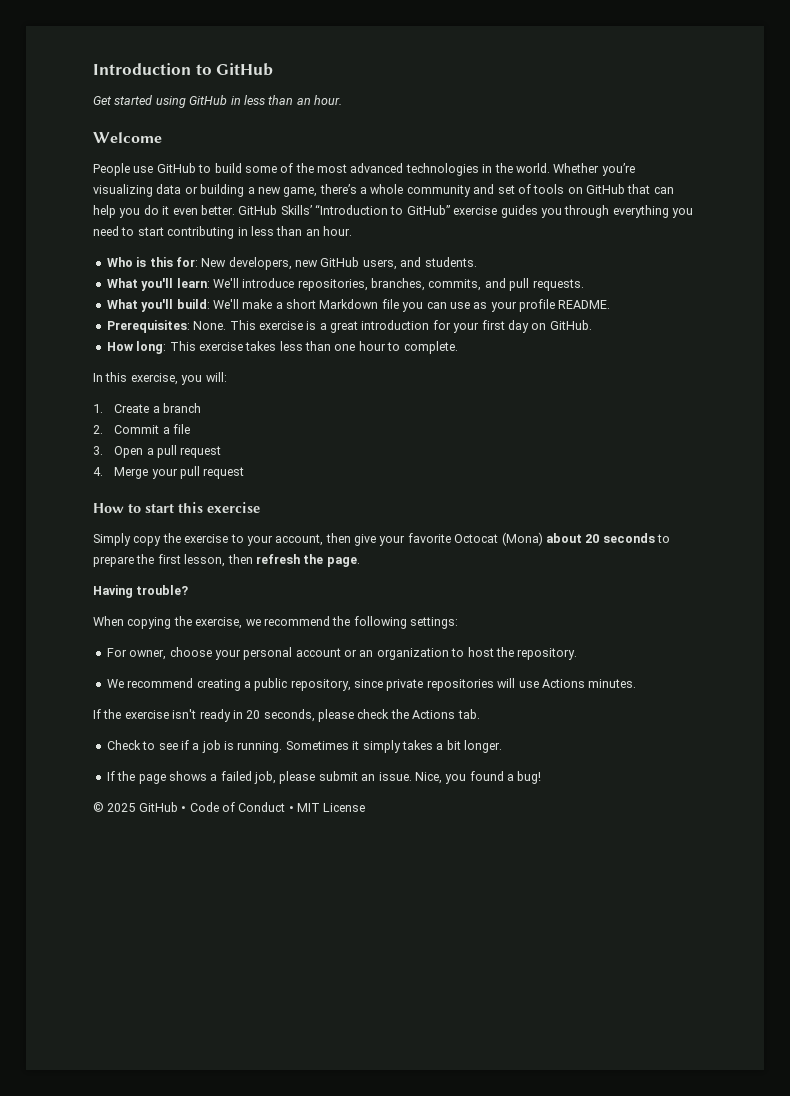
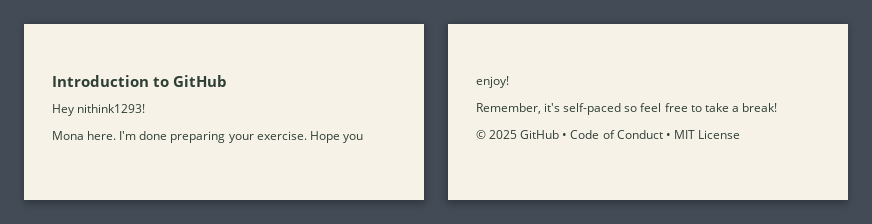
[93,95,342,108] [93,132,162,143] [93,163,635,176] [93,184,674,197] [93,204,693,218] [93,226,352,239] [106,257,477,270] [106,278,584,291] [106,299,611,312] [106,320,592,333] [106,341,458,354] [93,372,227,385] [93,403,201,413] [93,424,190,434] [93,445,222,458] [93,466,245,479] [93,502,260,513] [93,532,670,546] [93,554,360,567] [93,585,189,598] [93,616,458,629] [106,647,578,660] [106,678,637,691] [93,709,480,722] [106,740,502,753] [106,771,542,784] Get started using GitHub in less than an hour. // Welcome // People use GitHub to build some of the most advanced technologies in the world. Whether you’re visualizing data or building a new game, there’s a whole community and set of tools on GitHub that can help you do it even better. GitHub Skills’ “Introduction to GitHub” exercise guides you through everything you need to start contributing in less than an hour. // Who is this for: New developers, new GitHub users, and students. // What you'll learn: We'll introduce repositories, branches, commits, and pull requests. // What you'll build: We'll make a short Markdown file you can use as your profile README. // Prerequisites: None. This exercise is a great introduction for your first day on GitHub. // How long: This exercise takes less than one hour to complete. // In this exercise, you will: // 1. Create a branch // 2. Commit a file // 3. Open a pull request // 4. Merge your pull request // How to start this exercise // Simply copy the exercise to your account, then give your favorite Octocat (Mona) about 20 seconds to prepare the first lesson, then refresh the page. // Having trouble? // When copying the exercise, we recommend the following settings: // For owner, choose your personal account or an organization to host the repository. // We recommend creating a public repository, since private repositories will use Actions minutes. // If the exercise isn't ready in 20 seconds, please check the Actions tab. // Check to see if a job is running. Sometimes it simply takes a bit longer. // If the page shows a failed job, please submit an issue. Nice, you found a bug! -> [52,104,146,116] [52,131,363,143] [476,76,509,88] [476,103,777,115] Hey nithink1293! // Mona here. I'm done preparing your exercise. Hope you enjoy! // Remember, it's self-paced so feel free to take a break!

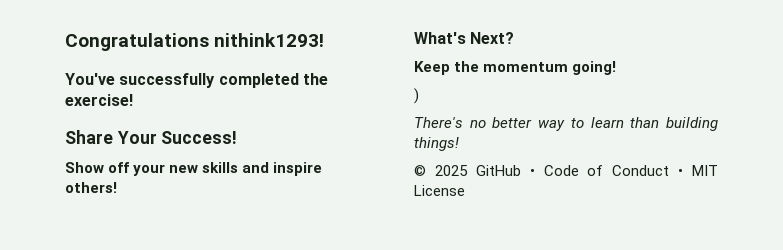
[52,75,227,87] [52,104,146,116] [52,131,363,143] [476,76,509,88] [476,103,777,115] Introduction to GitHub // Hey nithink1293! // Mona here. I'm done preparing your exercise. Hope you enjoy! // Remember, it's self-paced so feel free to take a break! -> [65,33,325,51] [65,73,328,88] [65,94,133,106] [65,130,238,144] [65,162,323,176] [65,182,117,193] [414,32,515,44] [414,61,617,75] [414,88,419,104] [414,117,718,131] [414,137,459,151] Congratulations nithink1293! // You've successfully completed the exercise! // Share Your Success! // Show off your new skills and inspire others! // What's Next? // Keep the momentum going! // ) // There's no better way to learn than building things!

